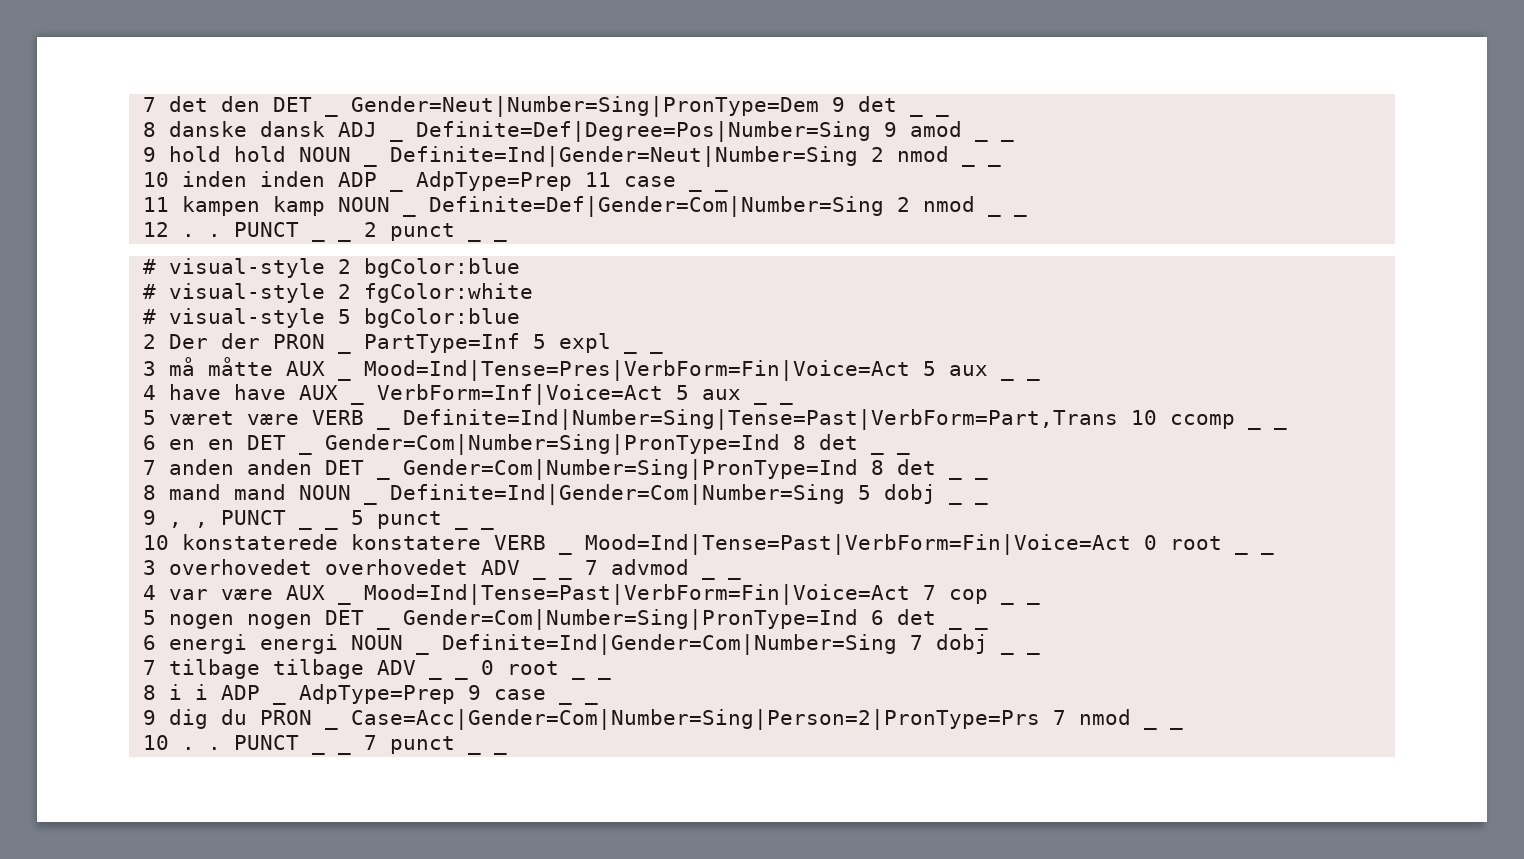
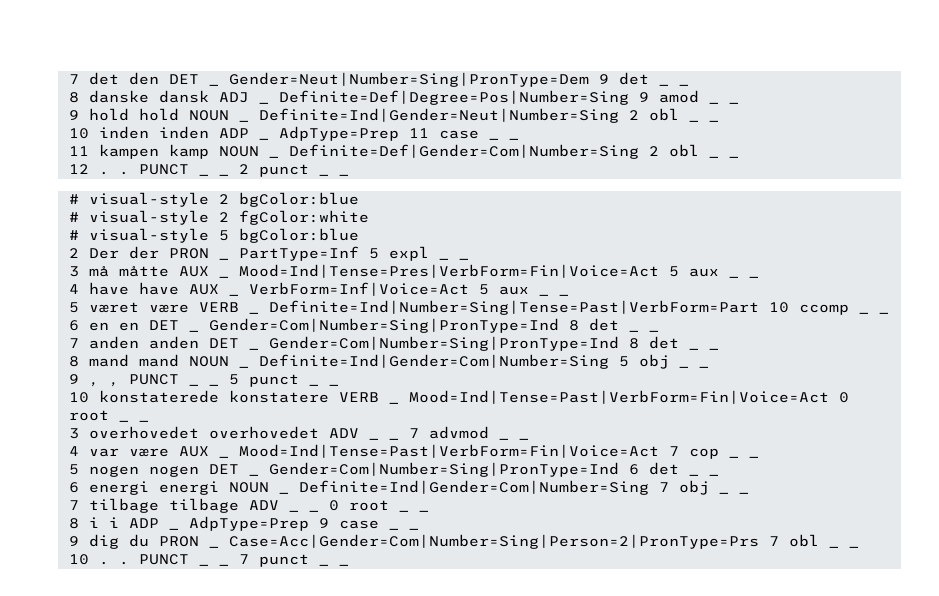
[896,146,949,162] nmod -> [648,108,679,121] obl
[922,196,975,212] nmod -> [668,144,699,157] obl
[402,409,1118,430] Definite=Ind|Number=Sing|Tense=Past|VerbForm=Part,Trans -> [268,300,759,315] Definite=Ind|Number=Sing|Tense=Past|VerbForm=Part
[883,484,936,504] dobj -> [638,354,669,369] obj
[935,634,988,654] dobj -> [678,480,709,495] obj
[1078,709,1131,725] nmod -> [788,534,819,547] obl

